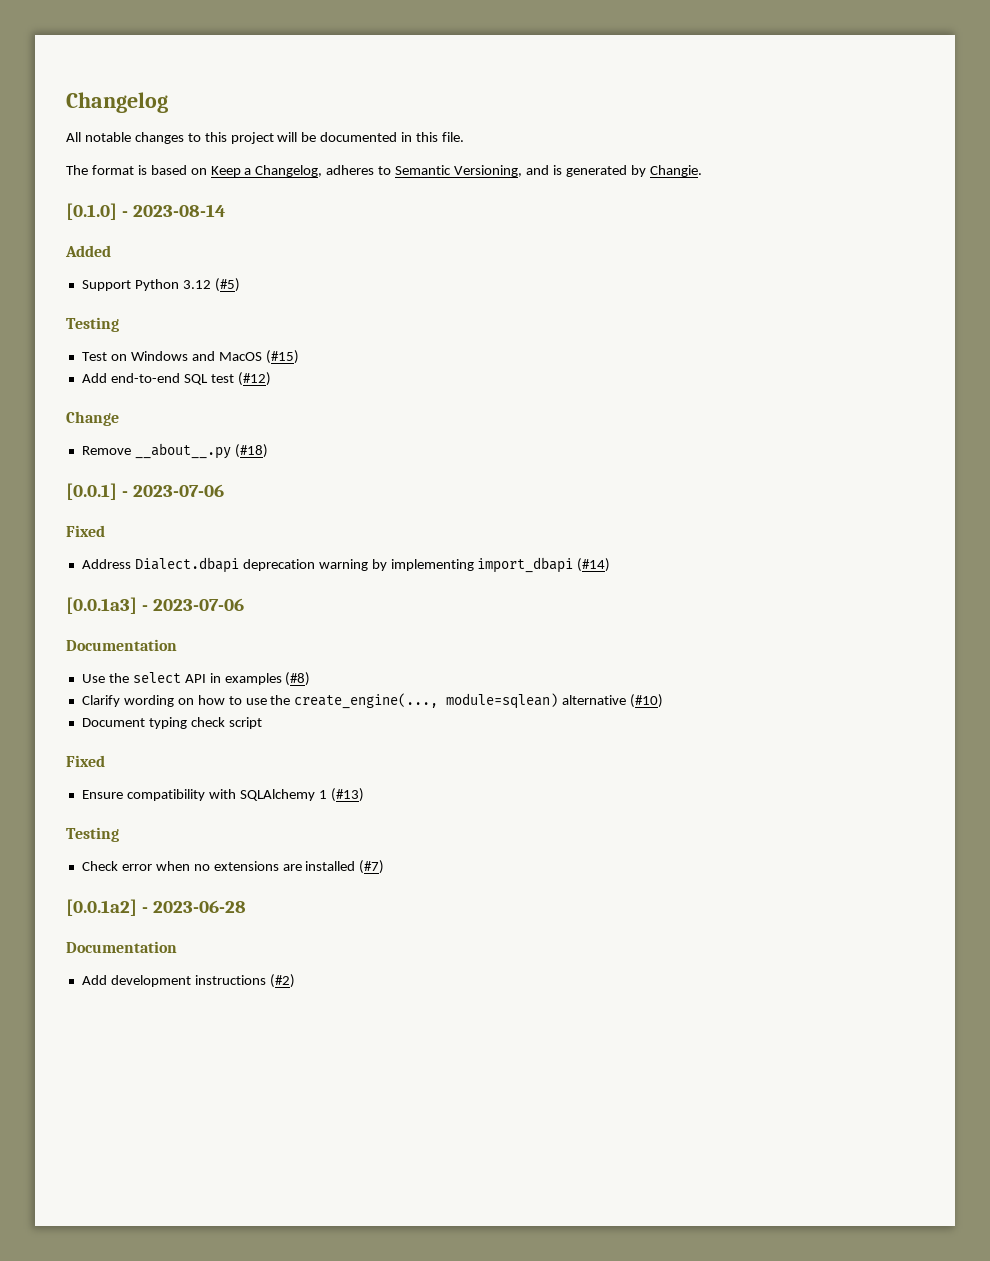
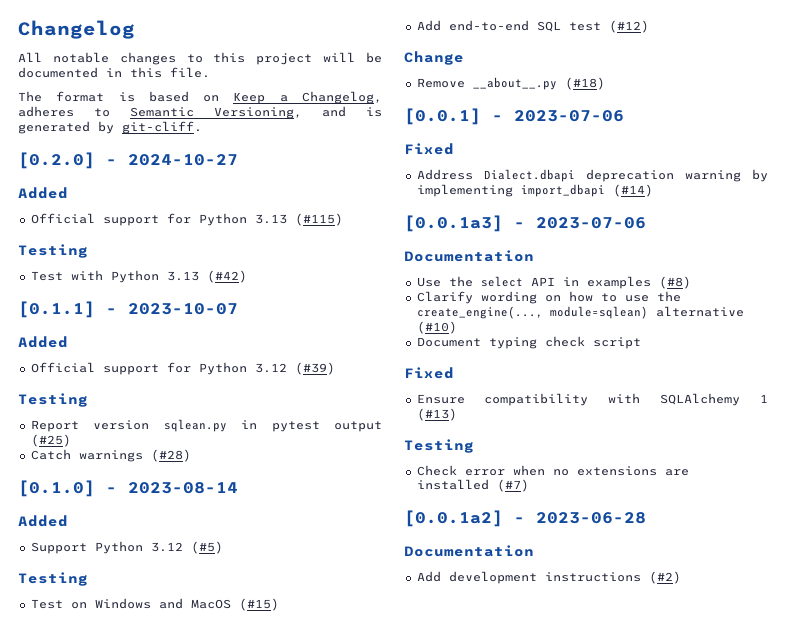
[649,165,702,177] Changie. -> [122,121,202,134] [18,152,238,169] [18,187,68,199] [30,213,343,226] [18,244,88,258] [30,270,247,283] [18,301,238,318] [18,336,68,348] [30,362,335,375] [18,393,88,407] [30,419,382,432] [30,434,71,447] [30,449,191,462] git-cliff. // [0.2.0] - 2024-10-27 // Added // Official support for Python 3.13 (#115) // Testing // Test with Python 3.13 (#42) // [0.1.1] - 2023-10-07 // Added // Official support for Python 3.12 (#39) // Testing // Report version sqlean.py in pytest output (#25) // Catch warnings (#28)

